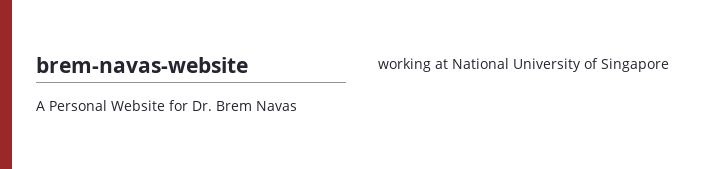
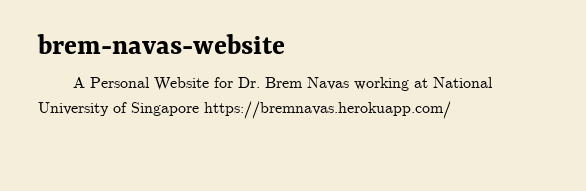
(669, 65) none -> [204,101,451,119] https://bremnavas.herokuapp.com/

